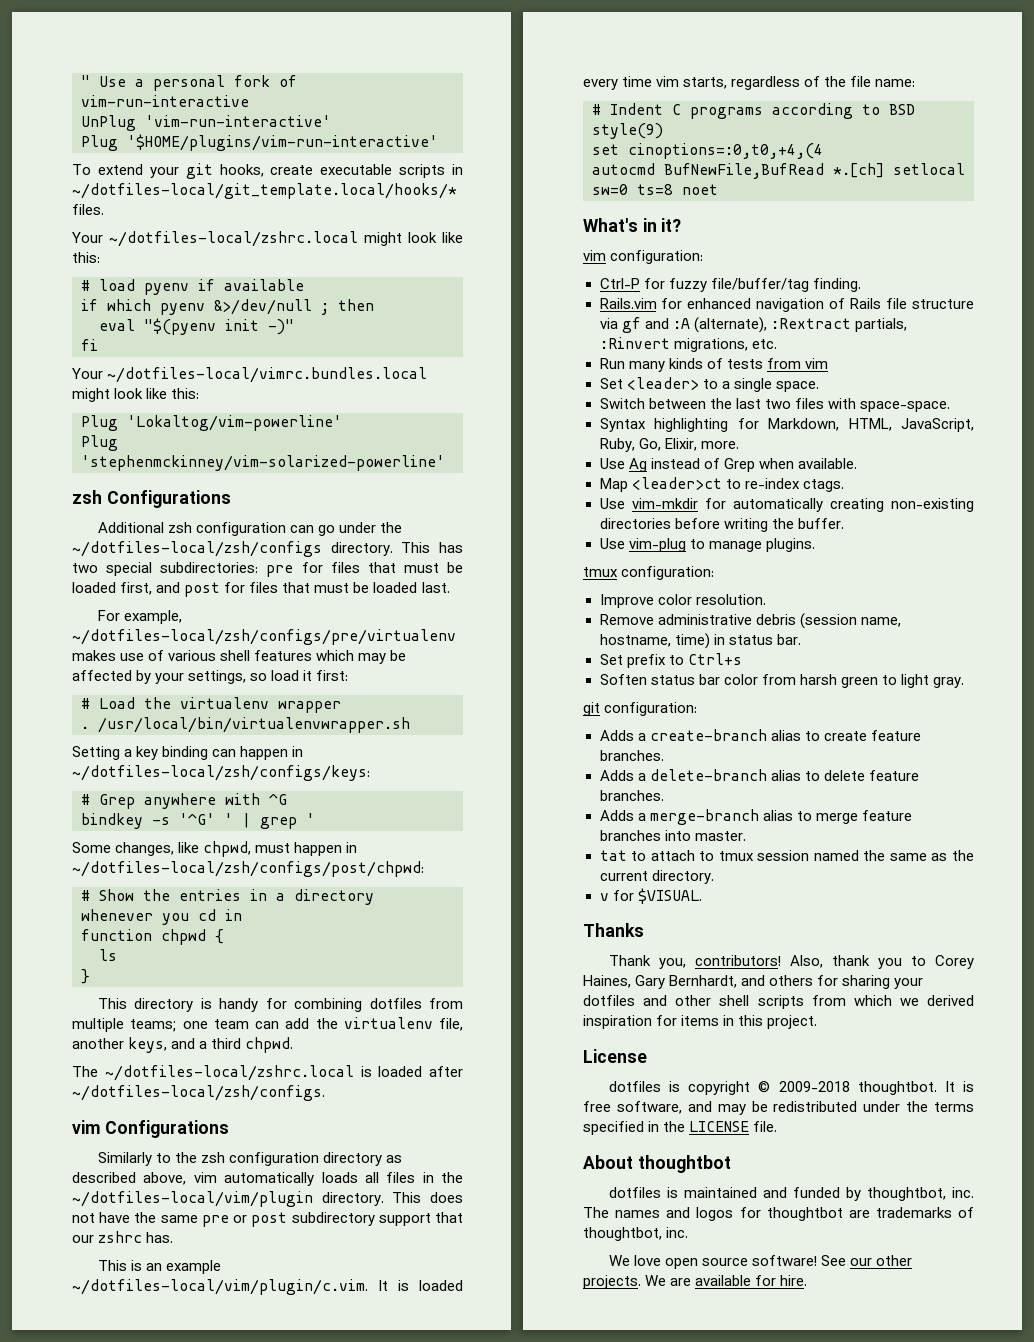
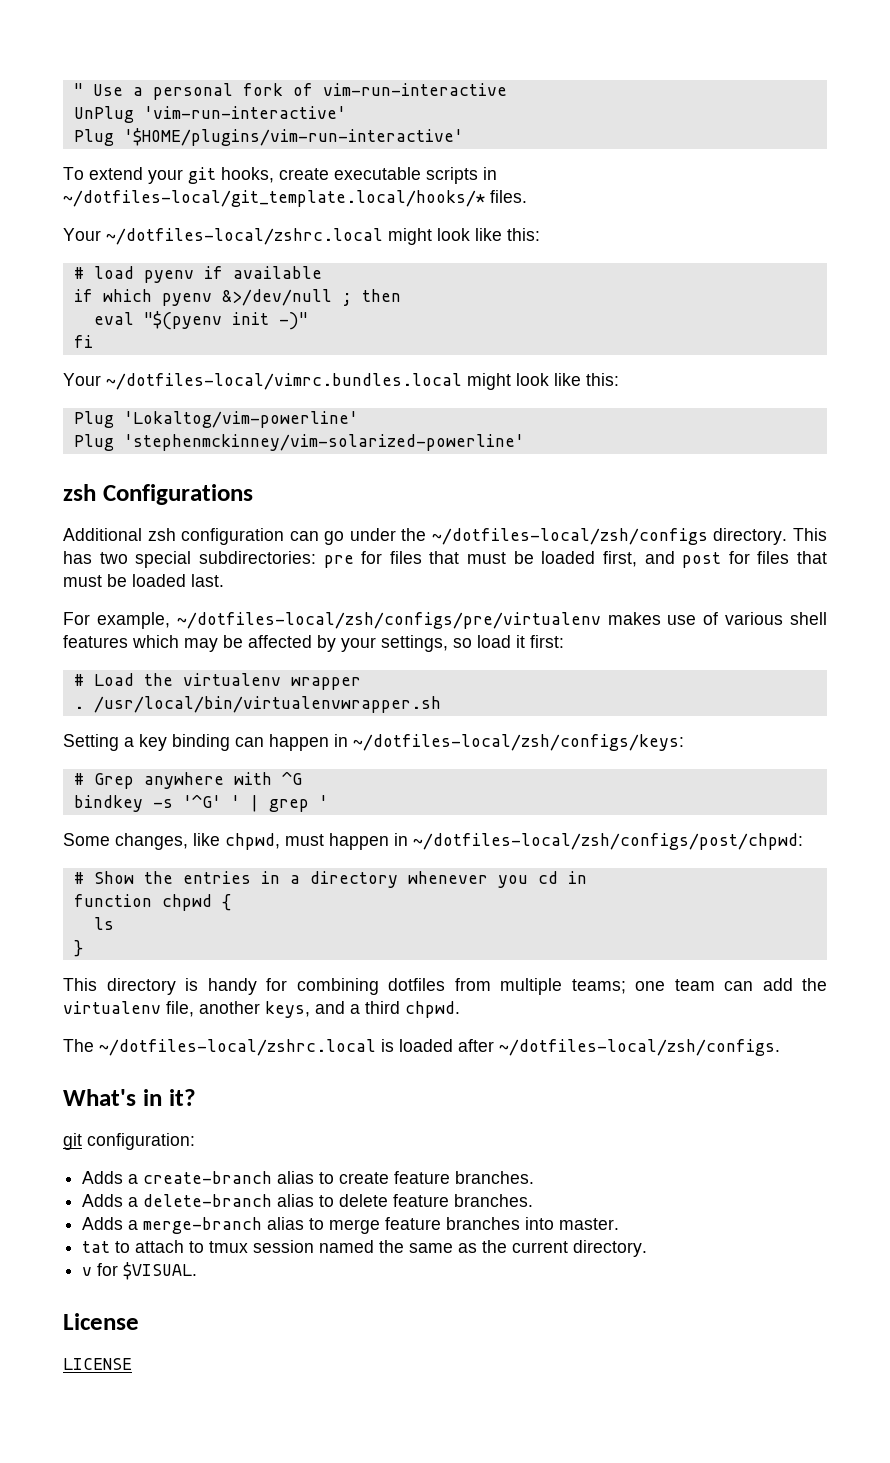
[72,1120,229,1138] [98,1152,403,1166] [72,1172,463,1186] [72,1191,464,1207] [72,1212,464,1227] [72,1231,174,1243] [98,1260,222,1274] [72,1279,463,1295] [583,76,916,90] [592,103,915,119] [592,123,663,139] [592,143,823,159] [592,163,965,179] [592,184,718,195] [583,218,682,232] [583,250,704,264] [599,278,861,292] [599,298,975,312] [599,317,907,333] [599,337,777,352] [599,358,828,372] [599,377,819,392] [599,398,950,412] [599,418,974,432] [599,438,739,452] [599,458,857,472] [599,477,844,492] [599,498,974,512] [599,518,844,532] [599,538,815,552] [583,566,715,580] [599,594,766,608] [599,613,901,629] [599,633,801,649] [599,653,742,668] [599,674,964,688] vim Configurations // Similarly to the zsh configuration directory as described above, vim automatically loads all files in the ~/dotfiles-local/vim/plugin directory. This does not have the same pre or post subdirectory support that our zshrc has. // This is an example ~/dotfiles-local/vim/plugin/c.vim. It is loaded every time vim starts, regardless of the file name: // # Indent C programs according to BSD style(9) // set cinoptions=:0,t0,+4,(4 // autocmd BufNewFile,BufRead *.[ch] setlocal sw=0 ts=8 noet // What's in it? // vim configuration: // Ctrl-P for fuzzy file/buffer/tag finding. // Rails.vim for enhanced navigation of Rails file structure via gf and :A (alternate), :Rextract partials, :Rinvert migrations, etc. // Run many kinds of tests from vim // Set <leader> to a single space. // Switch between the last two files with space-space. // Syntax highlighting for Markdown, HTML, JavaScript, Ruby, Go, Elixir, more. // Use Ag instead of Grep when available. // Map <leader>ct to re-index ctags. // Use vim-mkdir for automatically creating non-existing directories before writing the buffer. // Use vim-plug to manage plugins. // tmux configuration: // Improve color resolution. // Remove administrative debris (session name, hostname, time) in status bar. // Set prefix to Ctrl+s // Soften status bar color from harsh green to light gray. -> [63,1089,196,1106] What's in it?
[583,923,644,937] [609,955,974,969] [583,975,924,989] [583,995,974,1009] [583,1015,818,1029] [583,1049,647,1063] [609,1081,974,1095] [583,1101,974,1115] [583,1121,778,1135] [583,1155,731,1173] [609,1187,974,1201] [583,1207,974,1221] [583,1227,689,1241] [609,1255,913,1269] [583,1275,808,1289] Thanks // Thank you, contributors! Also, thank you to Corey Haines, Gary Bernhardt, and others for sharing your dotfiles and other shell scripts from which we derived inspiration for items in this project. // License // dotfiles is copyright © 2009-2018 thoughtbot. It is free software, and may be redistributed under the terms specified in the LICENSE file. // About thoughtbot // dotfiles is maintained and funded by thoughtbot, inc. The names and logos for thoughtbot are trademarks of thoughtbot, inc. // We love open source software! See our other projects. We are available for hire. -> [63,1313,139,1330] [63,1358,132,1370] License // LICENSE

